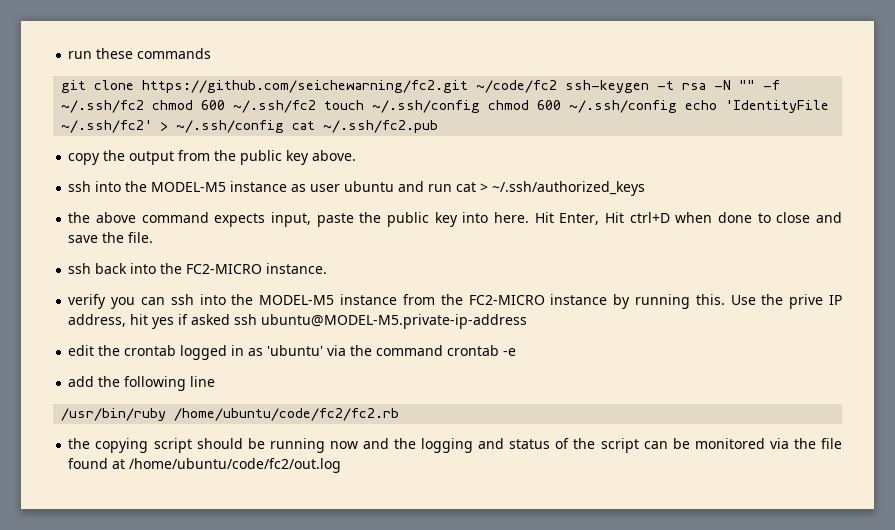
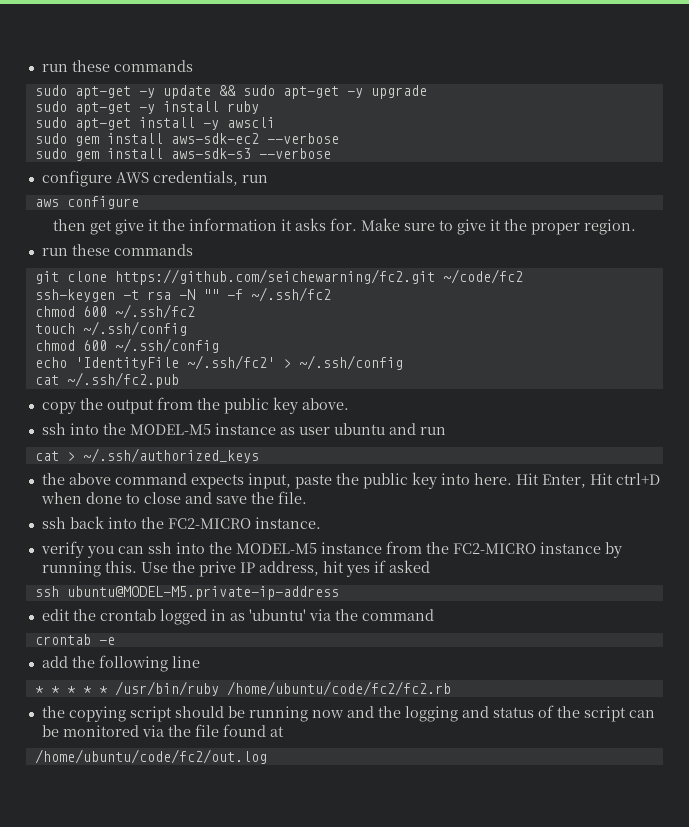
[68,48,212,59] run these commands -> [41,60,193,72] [34,85,427,99] [34,101,259,115] [34,117,275,131] [34,133,339,146] [34,148,331,161] [41,170,268,187] [34,196,139,209] [52,218,636,235] [41,244,193,256] run these commands // sudo apt-get -y update && sudo apt-get -y upgrade // sudo apt-get -y install ruby // sudo apt-get install -y awscli // sudo gem install aws-sdk-ec2 --verbose // sudo gem install aws-sdk-s3 --verbose // configure AWS credentials, run // aws configure // then get give it the information it asks for. Make sure to give it the proper region. // run these commands
(558, 86) none -> (523, 276) //
(145, 106) none -> (331, 294) //
(317, 106) none -> (195, 311) //
(481, 106) none -> (187, 328) //
(678, 106) none -> (219, 345) //
(285, 126) none -> (403, 362) //
(453, 188) none -> (446, 431) //
(231, 319) none -> (430, 566) //
(444, 350) none -> (434, 615) //
(216, 381) none -> [34,686,108,694] * * * * *
(126, 464) none -> (284, 731) //

